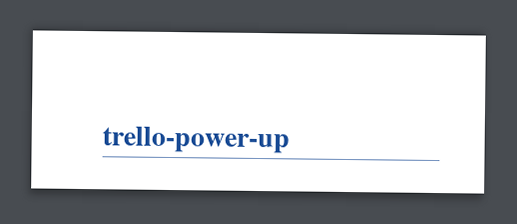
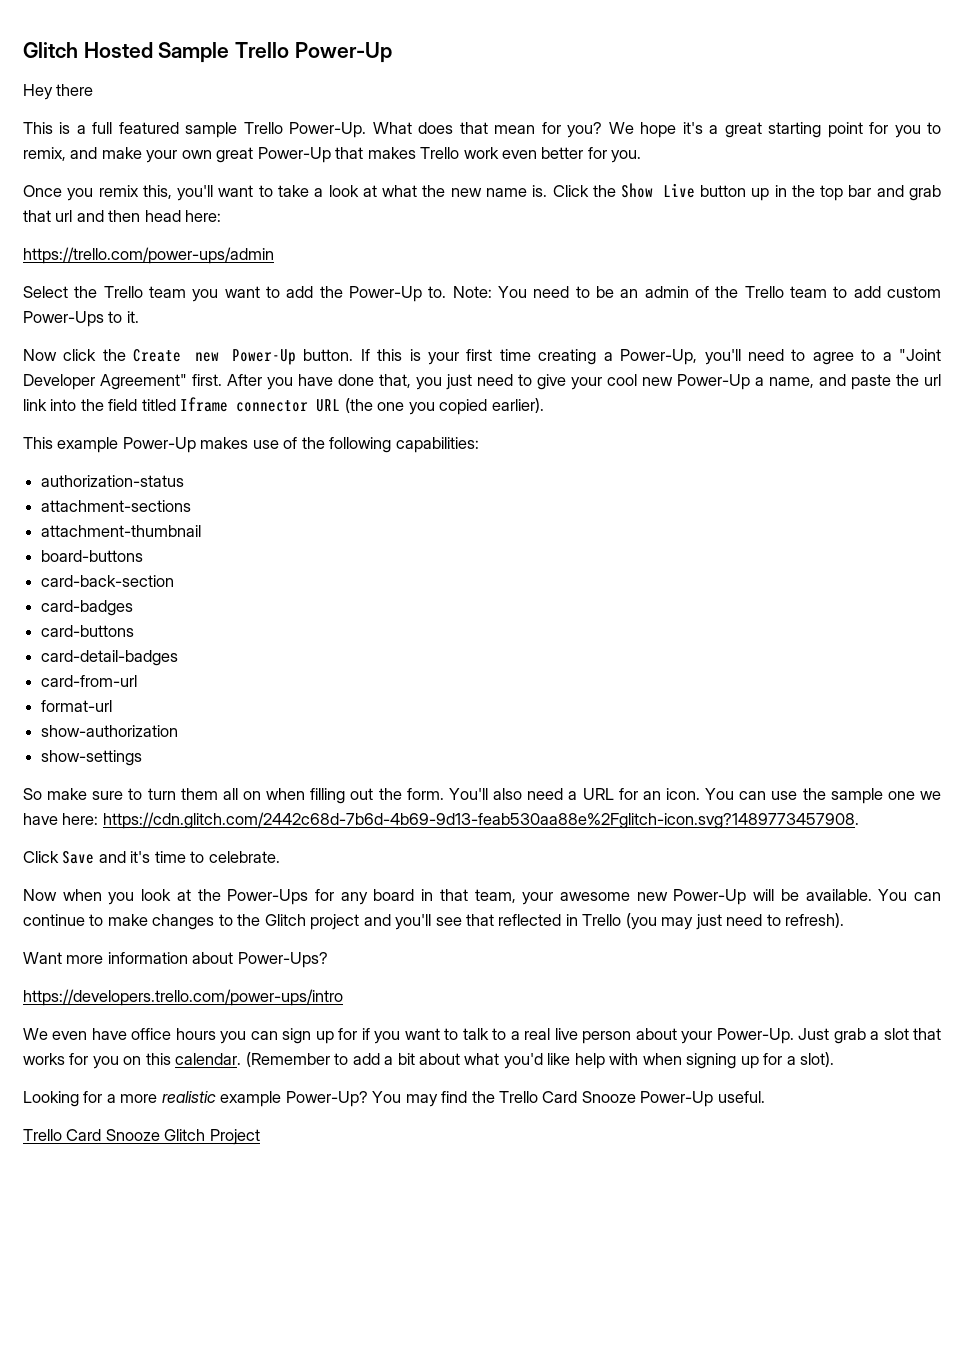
[102,126,290,154] trello-power-up -> [23,42,392,63] [23,84,94,100] [23,122,942,138] [23,147,642,163] [23,183,941,201] [23,210,222,222] [23,247,274,264] [23,286,942,302] [23,311,139,327] [23,349,942,365] [23,374,941,390] [23,397,544,415] [23,437,479,453] [41,475,185,487] [41,500,192,512] [41,525,202,537] [41,550,144,562] [41,575,175,587] [41,600,134,616] [41,625,135,637] [41,650,179,666] [41,675,138,687] [41,700,113,712] [41,725,179,737] [41,750,143,766] [23,788,942,804] [23,812,859,829] [23,851,280,864] [23,889,941,905] [23,913,845,930] [23,952,328,968] [23,989,343,1006] [23,1028,942,1044] [23,1052,835,1069] [23,1091,765,1107] [23,1129,260,1145] Glitch Hosted Sample Trello Power-Up // Hey there // This is a full featured sample Trello Power-Up. What does that mean for you? We hope it's a great starting point for you to remix, and make your own great Power-Up that makes Trello work even better for you. // Once you remix this, you'll want to take a look at what the new name is. Click the Show Live button up in the top bar and grab that url and then head here: // https://trello.com/power-ups/admin // Select the Trello team you want to add the Power-Up to. Note: You need to be an admin of the Trello team to add custom Power-Ups to it. // Now click the Create new Power-Up button. If this is your first time creating a Power-Up, you'll need to agree to a "Joint Developer Agreement" first. After you have done that, you just need to give your cool new Power-Up a name, and paste the url link into the field titled Iframe connector URL (the one you copied earlier). // This example Power-Up makes use of the following capabilities: // authorization-status // attachment-sections // attachment-thumbnail // board-buttons // card-back-section // card-badges // card-buttons // card-detail-badges // card-from-url // format-url // show-authorization // show-settings // So make sure to turn them all on when filling out the form. You'll also need a URL for an icon. You can use the sample one we have here: https://cdn.glitch.com/2442c68d-7b6d-4b69-9d13-feab530aa88e%2Fglitch-icon.svg?1489773457908. // Click Save and it's time to celebrate. // Now when you look at the Power-Ups for any board in that team, your awesome new Power-Up will be available. You can continue to make changes to the Glitch project and you'll see that reflected in Trello (you may just need to refresh). // Want more information about Power-Ups? // https://developers.trello.com/power-ups/intro // We even have office hours you can sign up for if you want to talk to a real live person about your Power-Up. Just grab a slot that works for you on this calendar. (Remember to add a bit about what you'd like help with when signing up for a slot). // Looking for a more realistic example Power-Up? You may find the Trello Card Snooze Power-Up useful. // Trello Card Snooze Glitch Project

